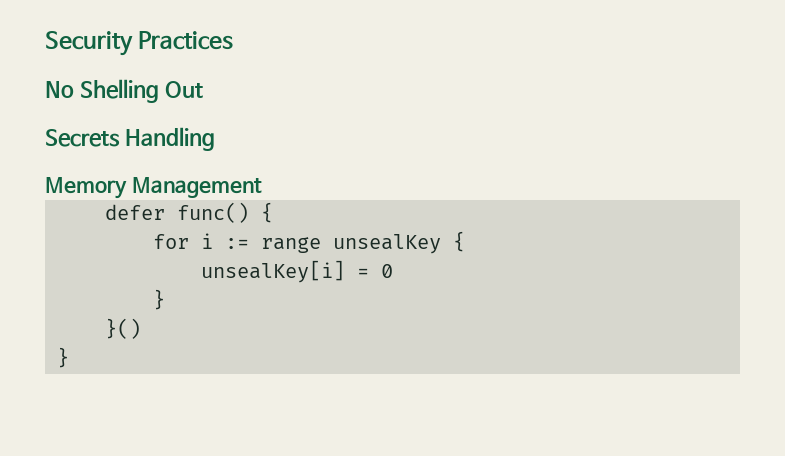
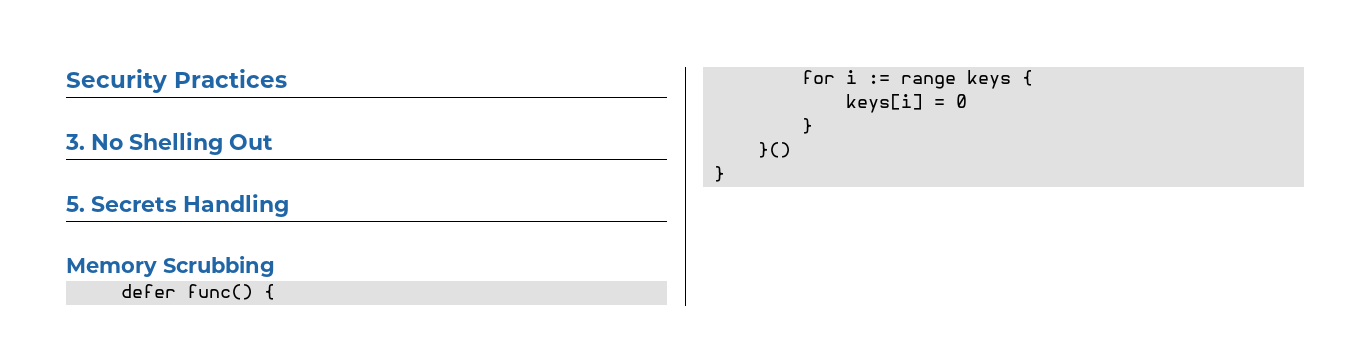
(234, 40) none -> [65,134,85,150] 3.
(203, 89) none -> [66,196,85,212] 5.
[131,177,262,198] Management -> [163,256,275,277] Scrubbing
[333,231,466,254] [201,260,346,283] unsealKey { // unsealKey[i] -> [967,70,1034,89] [846,94,924,113] keys { // keys[i]

